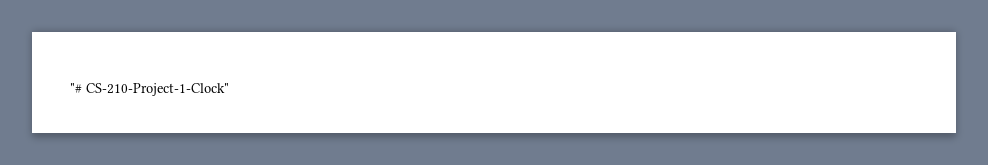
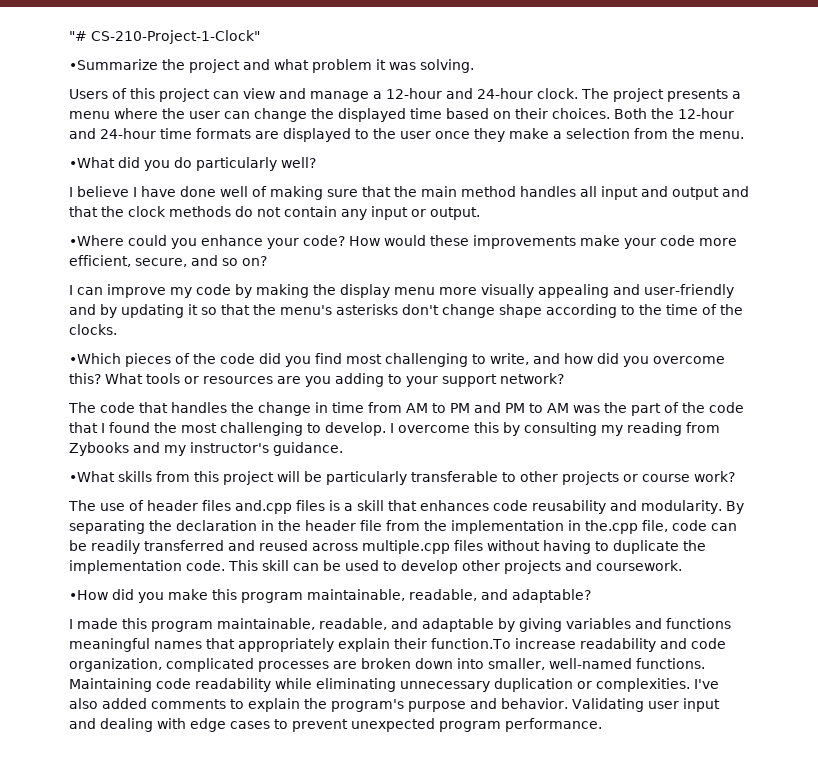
(229, 89) none -> [69,59,474,73] [69,88,741,102] [69,108,734,122] [69,128,744,142] [69,157,316,171] [69,186,749,200] [69,206,480,220] [69,235,737,249] [69,255,267,267] [69,284,734,298] [69,304,743,318] [69,324,117,335] [69,353,725,367] [69,373,564,387] [68,402,744,416] [69,422,720,436] [69,442,343,456] [69,471,735,485] [68,500,744,514] [69,520,737,534] [69,540,706,554] [69,560,682,574] [69,589,591,603] [69,618,731,632] [69,638,726,652] [69,658,705,672] [69,678,719,692] [69,698,720,712] [69,718,602,732] // •Summarize the project and what problem it was solving. // Users of this project can view and manage a 12-hour and 24-hour clock. The project presents a menu where the user can change the displayed time based on their choices. Both the 12-hour and 24-hour time formats are displayed to the user once they make a selection from the menu. // •What did you do particularly well? // I believe I have done well of making sure that the main method handles all input and output and that the clock methods do not contain any input or output. // •Where could you enhance your code? How would these improvements make your code more efficient, secure, and so on? // I can improve my code by making the display menu more visually appealing and user-friendly and by updating it so that the menu's asterisks don't change shape according to the time of the clocks. // •Which pieces of the code did you find most challenging to write, and how did you overcome this? What tools or resources are you adding to your support network? // The code that handles the change in time from AM to PM and PM to AM was the part of the code that I found the most challenging to develop. I overcome this by consulting my reading from Zybooks and my instructor's guidance. // •What skills from this project will be particularly transferable to other projects or course work? // The use of header files and.cpp files is a skill that enhances code reusability and modularity. By separating the declaration in the header file from the implementation in the.cpp file, code can be readily transferred and reused across multiple.cpp files without having to duplicate the implementation code. This skill can be used to develop other projects and coursework. // •How did you make this program maintainable, readable, and adaptable? // I made this program maintainable, readable, and adaptable by giving variables and functions meaningful names that appropriately explain their function.To increase readability and code organization, complicated processes are broken down into smaller, well-named functions. Maintaining code readability while eliminating unnecessary duplication or complexities. I've also added comments to explain the program's purpose and behavior. Validating user input and dealing with edge cases to prevent unexpected program performance.

